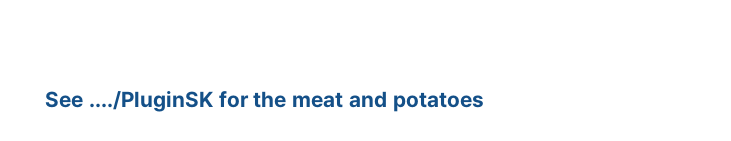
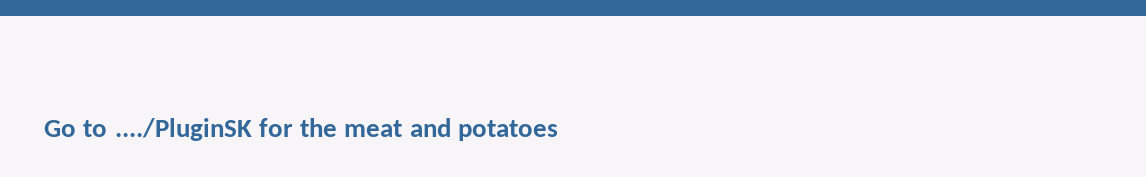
[45,91,83,108] See -> [44,120,108,137] Go to

